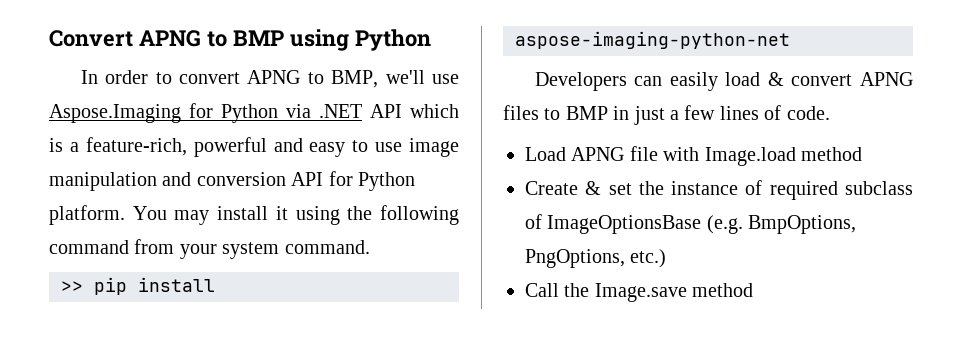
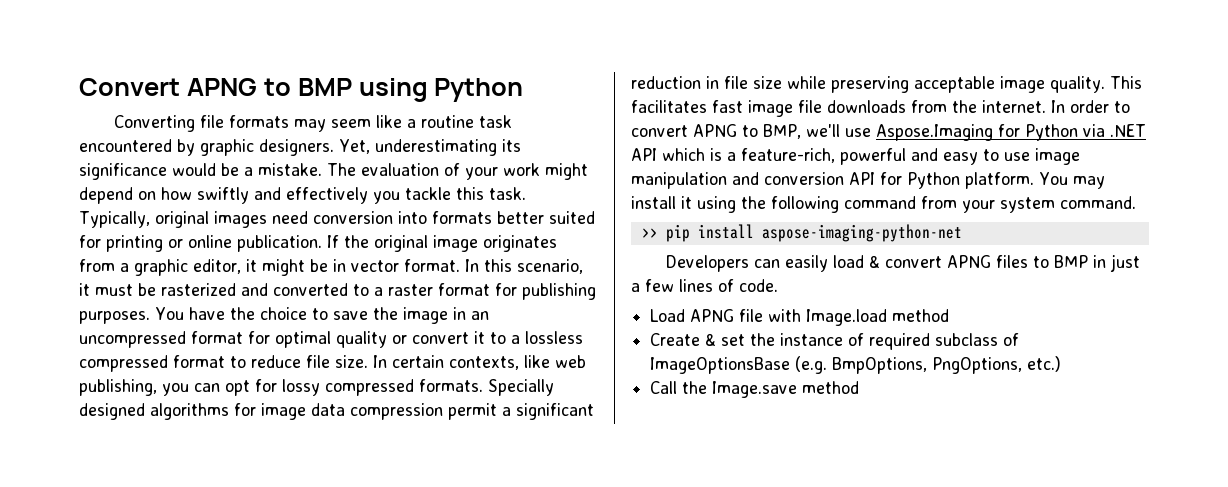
(431, 40) none -> [114,115,513,132] [79,139,521,156] [79,163,588,180] [79,187,526,204] [79,211,595,228] [79,235,557,252] [79,259,583,276] [79,283,596,300] [79,307,489,324] [79,331,583,348] [79,355,586,372] [79,379,554,396] [79,403,594,420] [631,76,1142,93] [631,100,1046,117] Converting file formats may seem like a routine task encountered by graphic designers. Yet, underestimating its significance would be a mistake. The evaluation of your work might depend on how swiftly and effectively you tackle this task. Typically, original images need conversion into formats better suited for printing or online publication. If the original image originates from a graphic editor, it might be in vector format. In this scenario, it must be rasterized and converted to a raster format for publishing purposes. You have the choice to save the image in an uncompressed format for optimal quality or convert it to a lossless compressed format to reduce file size. In certain contexts, like web publishing, you can opt for lossy compressed formats. Specially designed algorithms for image data compression permit a significant reduction in file size while preserving acceptable image quality. This facilitates fast image file downloads from the internet.

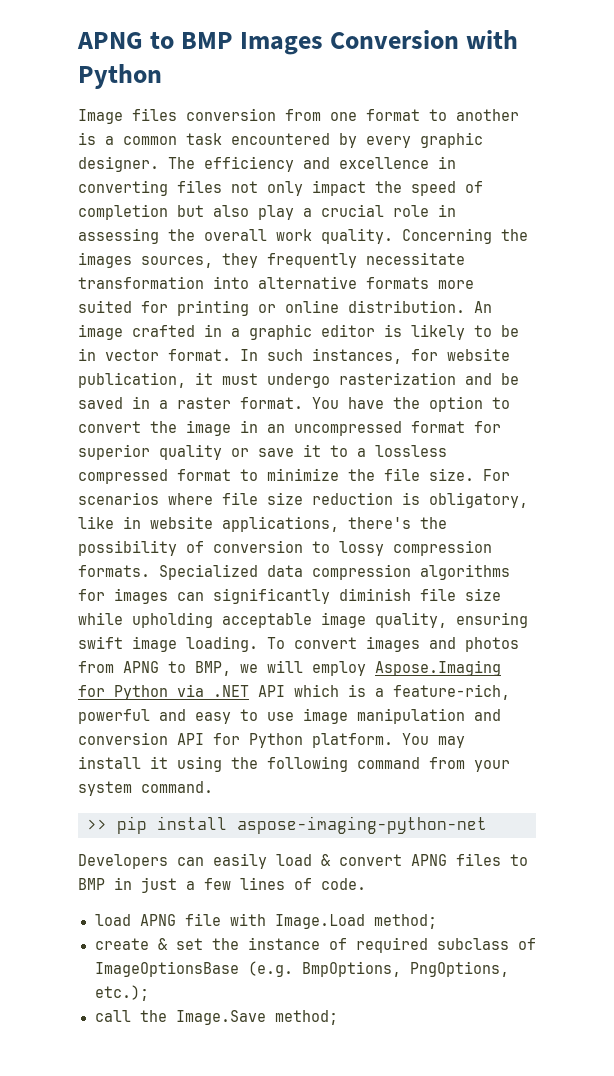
[79,78,180,96] Convert -> (77, 40) none
[358,78,524,102] [114,115,513,132] [79,139,521,156] [79,163,588,180] [79,187,526,204] [79,211,544,228] using Python // Converting file formats may seem like a routine task encountered by graphic designers. Yet, underestimating its significance would be a mistake. The evaluation of your work might depend on how swiftly and effectively you tackle this task. Typically, original images need conversion into formats better -> [240,30,519,55] [78,64,162,89] [78,108,519,124] [78,132,483,148] [78,156,456,172] [78,180,483,196] [78,204,456,220] [78,228,528,244] [78,252,465,268] [78,276,474,289] Images Conversion with Python // Image files conversion from one format to another is a common task encountered by every graphic designer. The efficiency and excellence in converting files not only impact the speed of completion but also play a crucial role in assessing the overall work quality. Concerning the images sources, they frequently necessitate transformation into alternative formats more
[237,235,557,252] [79,259,305,276] publication. If the original image originates from a graphic editor, it might -> [348,300,492,313] [78,324,492,340] distribution. An image crafted in a graphic editor is likely to
[484,259,583,274] [79,283,596,300] [79,307,368,324] this scenario, it must be rasterized and converted to a raster format for publishing purposes. You have the choice to save -> [267,348,510,364] [78,372,519,388] [78,396,510,412] [78,421,141,433] such instances, for website publication, it must undergo rasterization and be saved in a raster format. You have the option to convert
[275,331,331,348] optimal -> [78,444,150,460] superior
[412,332,469,344] convert -> [258,448,294,457] save
[251,355,586,370] [79,379,554,396] [79,403,594,420] [631,76,719,89] reduce file size. In certain contexts, like web publishing, you can opt for lossy compressed formats. Specially designed algorithms for image data compression permit a significant reduction in -> [267,468,510,481] [78,492,528,508] [78,516,447,532] [78,540,492,556] [78,564,510,580] [78,588,411,604] minimize the file size. For scenarios where file size reduction is obligatory, like in website applications, there's the possibility of conversion to lossy compression formats. Specialized data compression algorithms for images can significantly diminish
[831,76,909,93] preserving -> [132,612,213,628] upholding
[1050,76,1142,93] [631,100,1130,117] [631,124,871,139] quality. This facilitates fast image file downloads from the internet. In order to convert APNG to BMP, we'll use -> [375,612,528,628] [78,636,519,652] [78,660,366,676] quality, ensuring swift image loading. To convert images and photos from APNG to BMP, we will employ
[650,309,686,322] Load -> [94,914,131,926] load
[806,309,950,326] [650,333,701,346] Image.load method // Create -> [274,914,437,929] [94,938,149,950] Image.Load method; // create
[1027,356,1062,372] [650,381,860,398] etc.) // Call the Image.save method -> [94,985,149,1001] [94,1010,338,1025] etc.); // call the Image.Save method;

